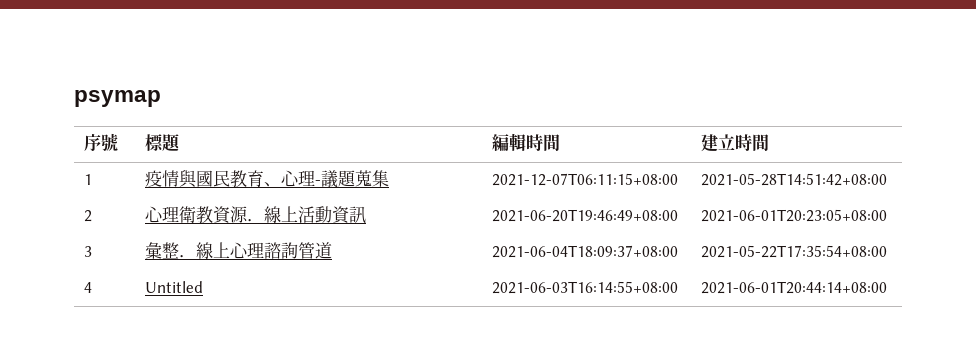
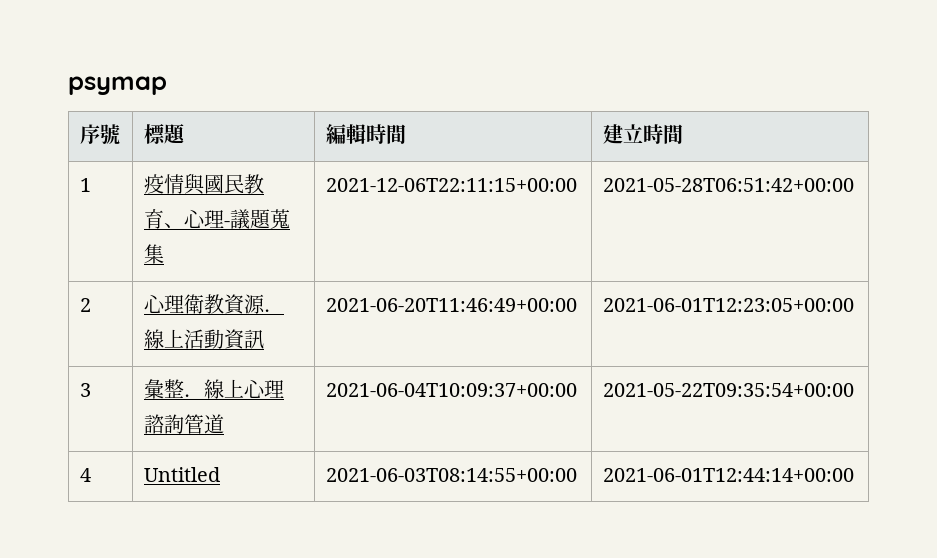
[491,173,678,186] [700,173,887,186] 2021-12-07T06:11:15+08:00 | 2021-05-28T14:51:42+08:00 -> [326,178,578,192] [603,178,855,192] 2021-12-06T22:11:15+00:00 | 2021-05-28T06:51:42+00:00
[491,209,678,222] [700,209,887,222] 2021-06-20T19:46:49+08:00 | 2021-06-01T20:23:05+08:00 -> [326,298,578,312] [603,298,855,312] 2021-06-20T11:46:49+00:00 | 2021-06-01T12:23:05+00:00
[491,245,678,258] [700,245,887,258] 2021-06-04T18:09:37+08:00 | 2021-05-22T17:35:54+08:00 -> [326,383,578,397] [603,383,855,397] 2021-06-04T10:09:37+00:00 | 2021-05-22T09:35:54+00:00
[491,281,678,294] [700,281,887,294] 2021-06-03T16:14:55+08:00 | 2021-06-01T20:44:14+08:00 -> [326,468,578,482] [603,468,855,482] 2021-06-03T08:14:55+00:00 | 2021-06-01T12:44:14+00:00

